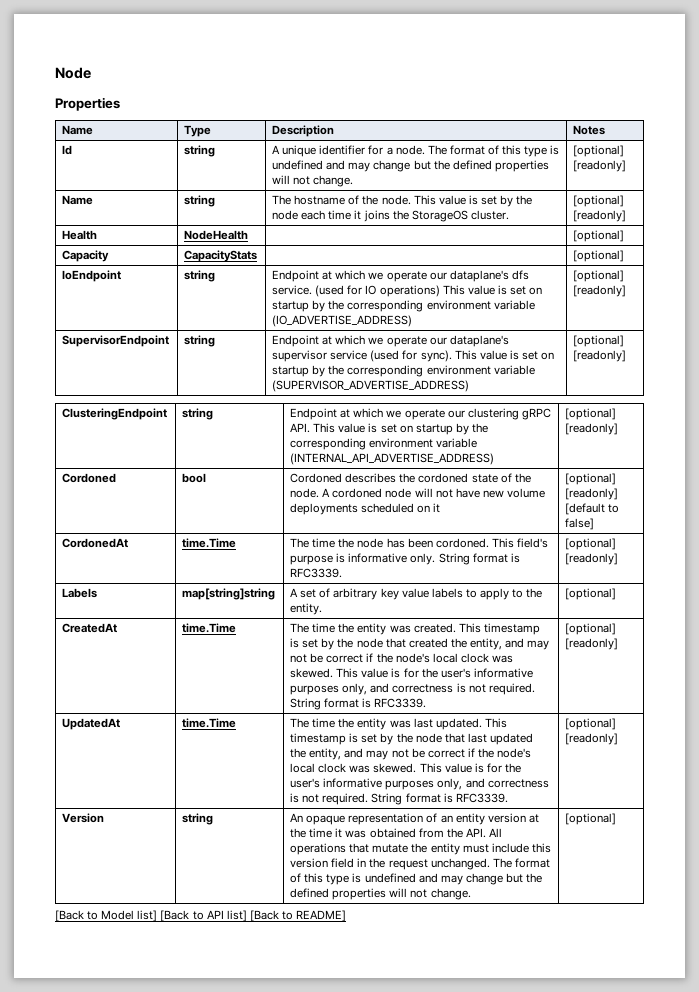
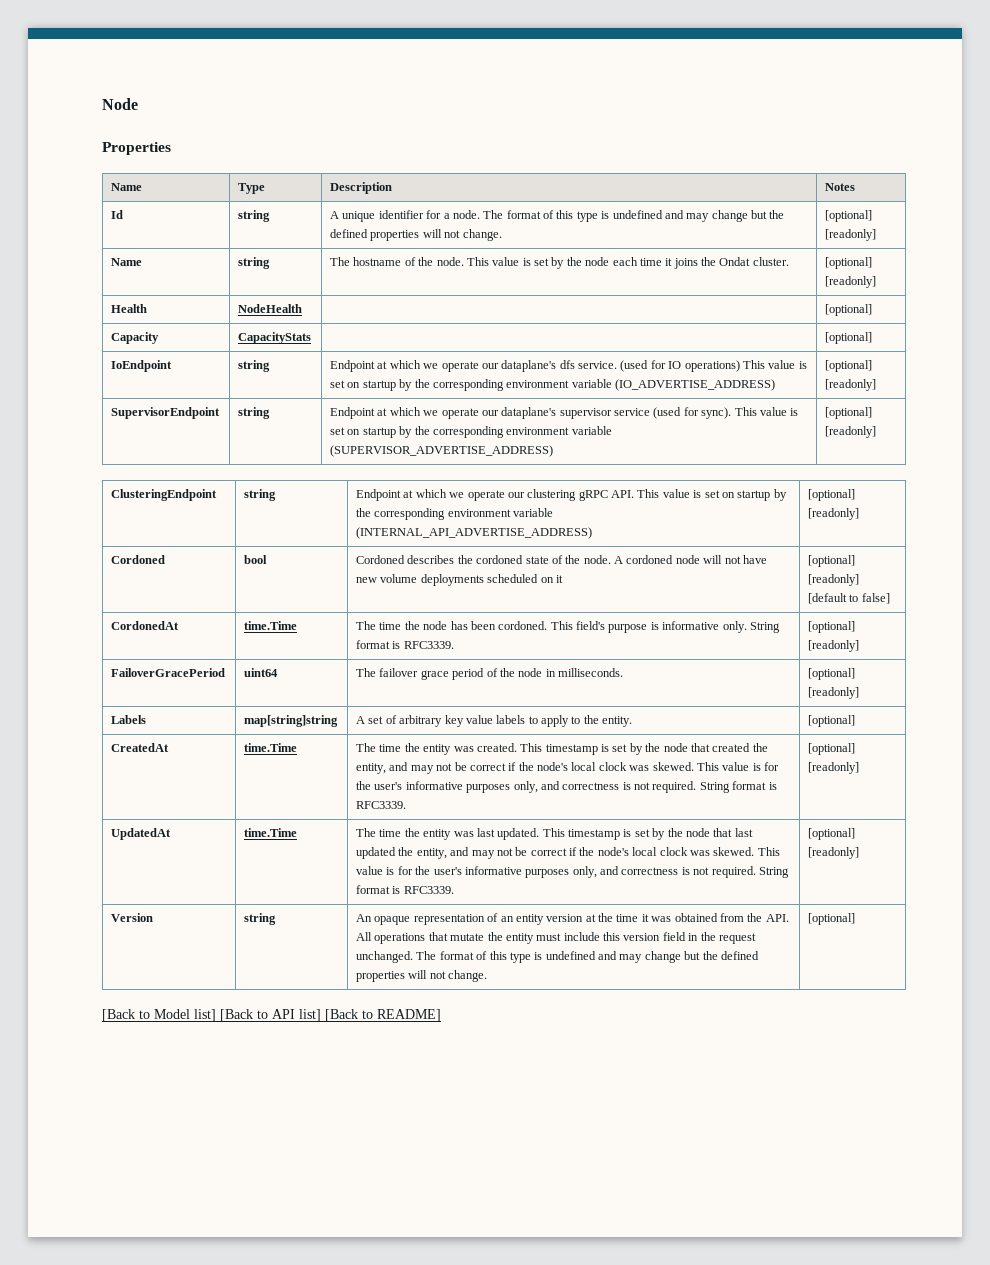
[411,210,468,222] StorageOS -> [719,257,751,266] Ondat
(619, 559) none -> [111,668,226,677] [244,668,279,677] [356,668,624,680] [808,668,856,680] [808,687,860,699] // FailoverGracePeriod | uint64 | The failover grace period of the node in milliseconds. | [optional] [readonly]

